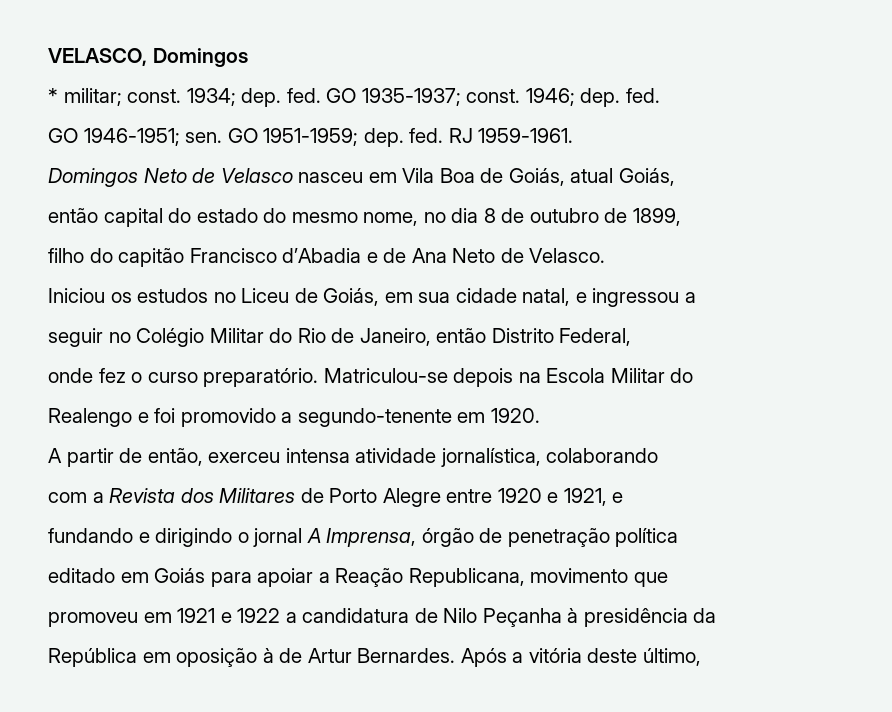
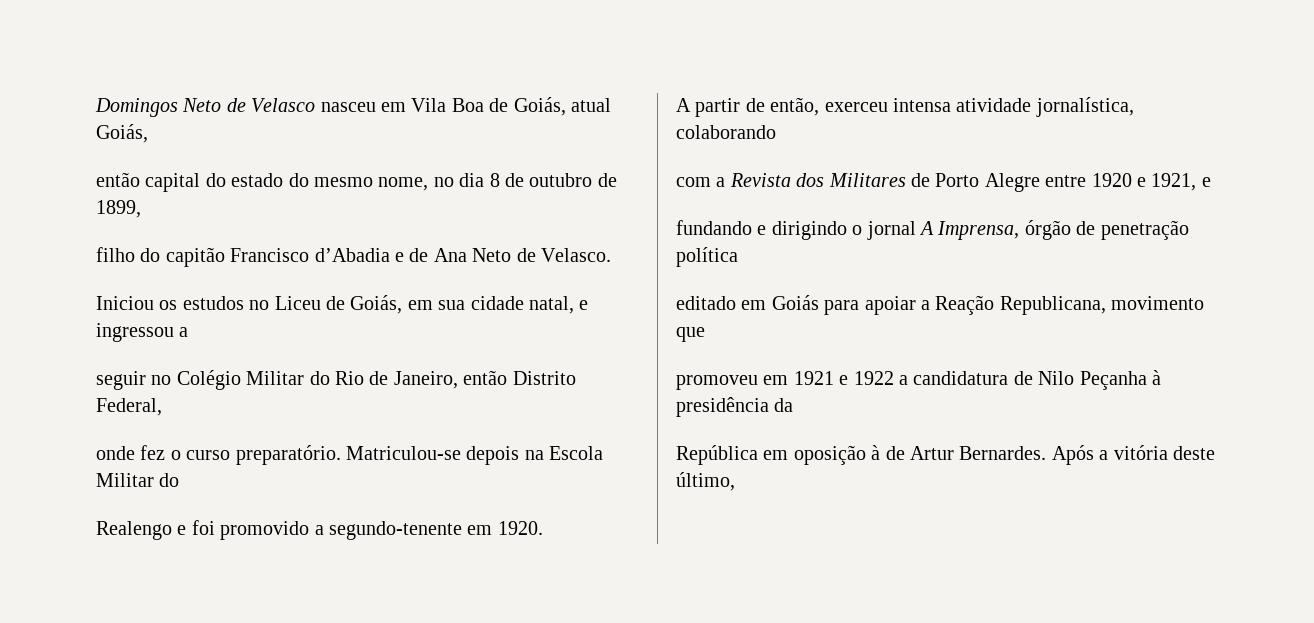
[48,48,248,67] [48,88,660,107] [48,128,574,147] VELASCO, Domingos // * militar; const. 1934; dep. fed. GO 1935-1937; const. 1946; dep. fed. // GO 1946-1951; sen. GO 1951-1959; dep. fed. RJ 1959-1961. // -> (95, 107) none

